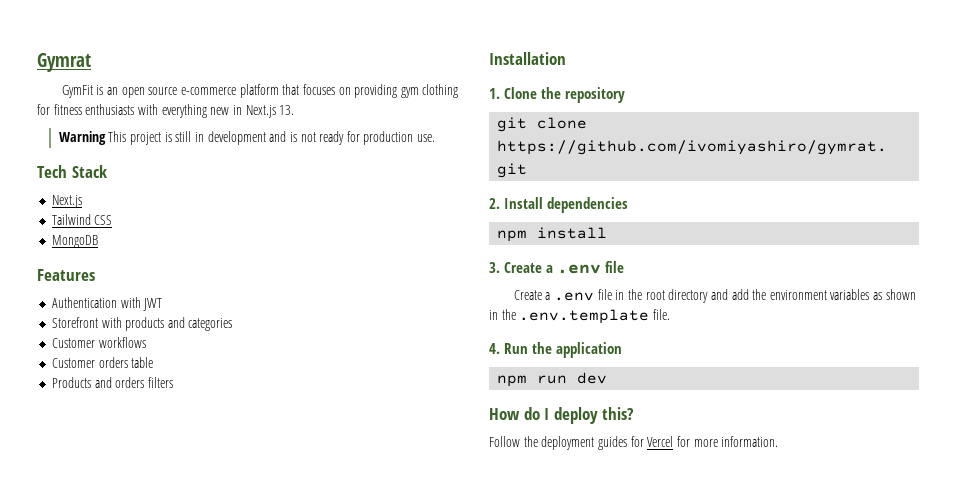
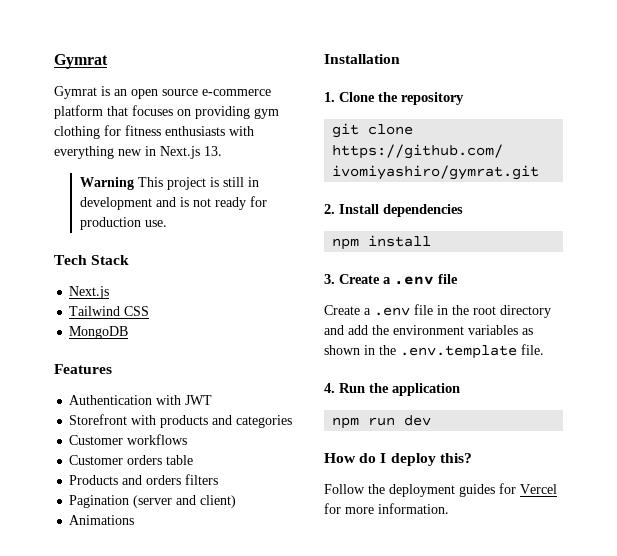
[61,85,93,98] GymFit -> [54,86,97,99] Gymrat
(173, 382) none -> [69,495,237,508] [69,515,135,525] // Pagination (server and client) // Animations

